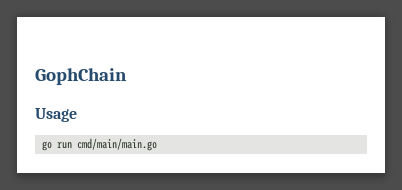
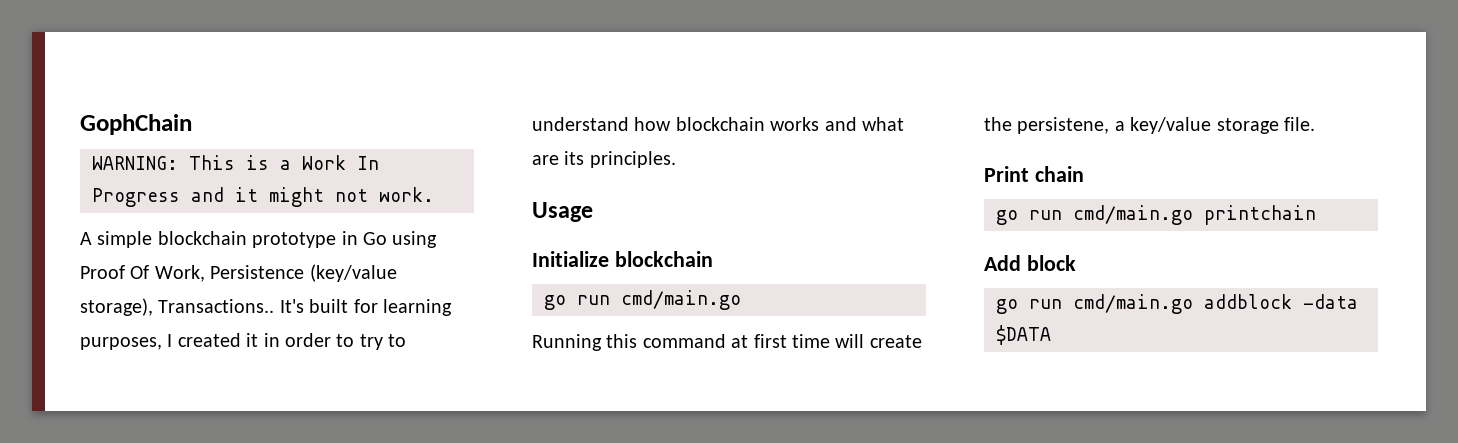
(127, 76) none -> [92,155,379,170] [92,187,434,207] [80,231,438,248] [80,264,397,282] [80,298,452,316] [80,333,407,350] [532,117,904,131] [532,151,676,168] // WARNING: This is a Work In Progress and it might not work. // A simple blockchain prototype in Go using Proof Of Work, Persistence (key/value storage), Transactions.. It's built for learning purposes, I created it in order to try to understand how blockchain works and what are its principles.
[42,138,158,151] // go run cmd/main/main.go -> [532,251,713,267] [544,290,741,310] [532,334,922,351] [984,117,1315,134] [984,166,1084,182] [996,205,1316,225] [984,255,1076,271] [996,294,1358,314] [996,325,1051,345] // Initialize blockchain // go run cmd/main.go // Running this command at first time will create the persistene, a key/value storage file. // Print chain // go run cmd/main.go printchain // Add block // go run cmd/main.go addblock -data $DATA

